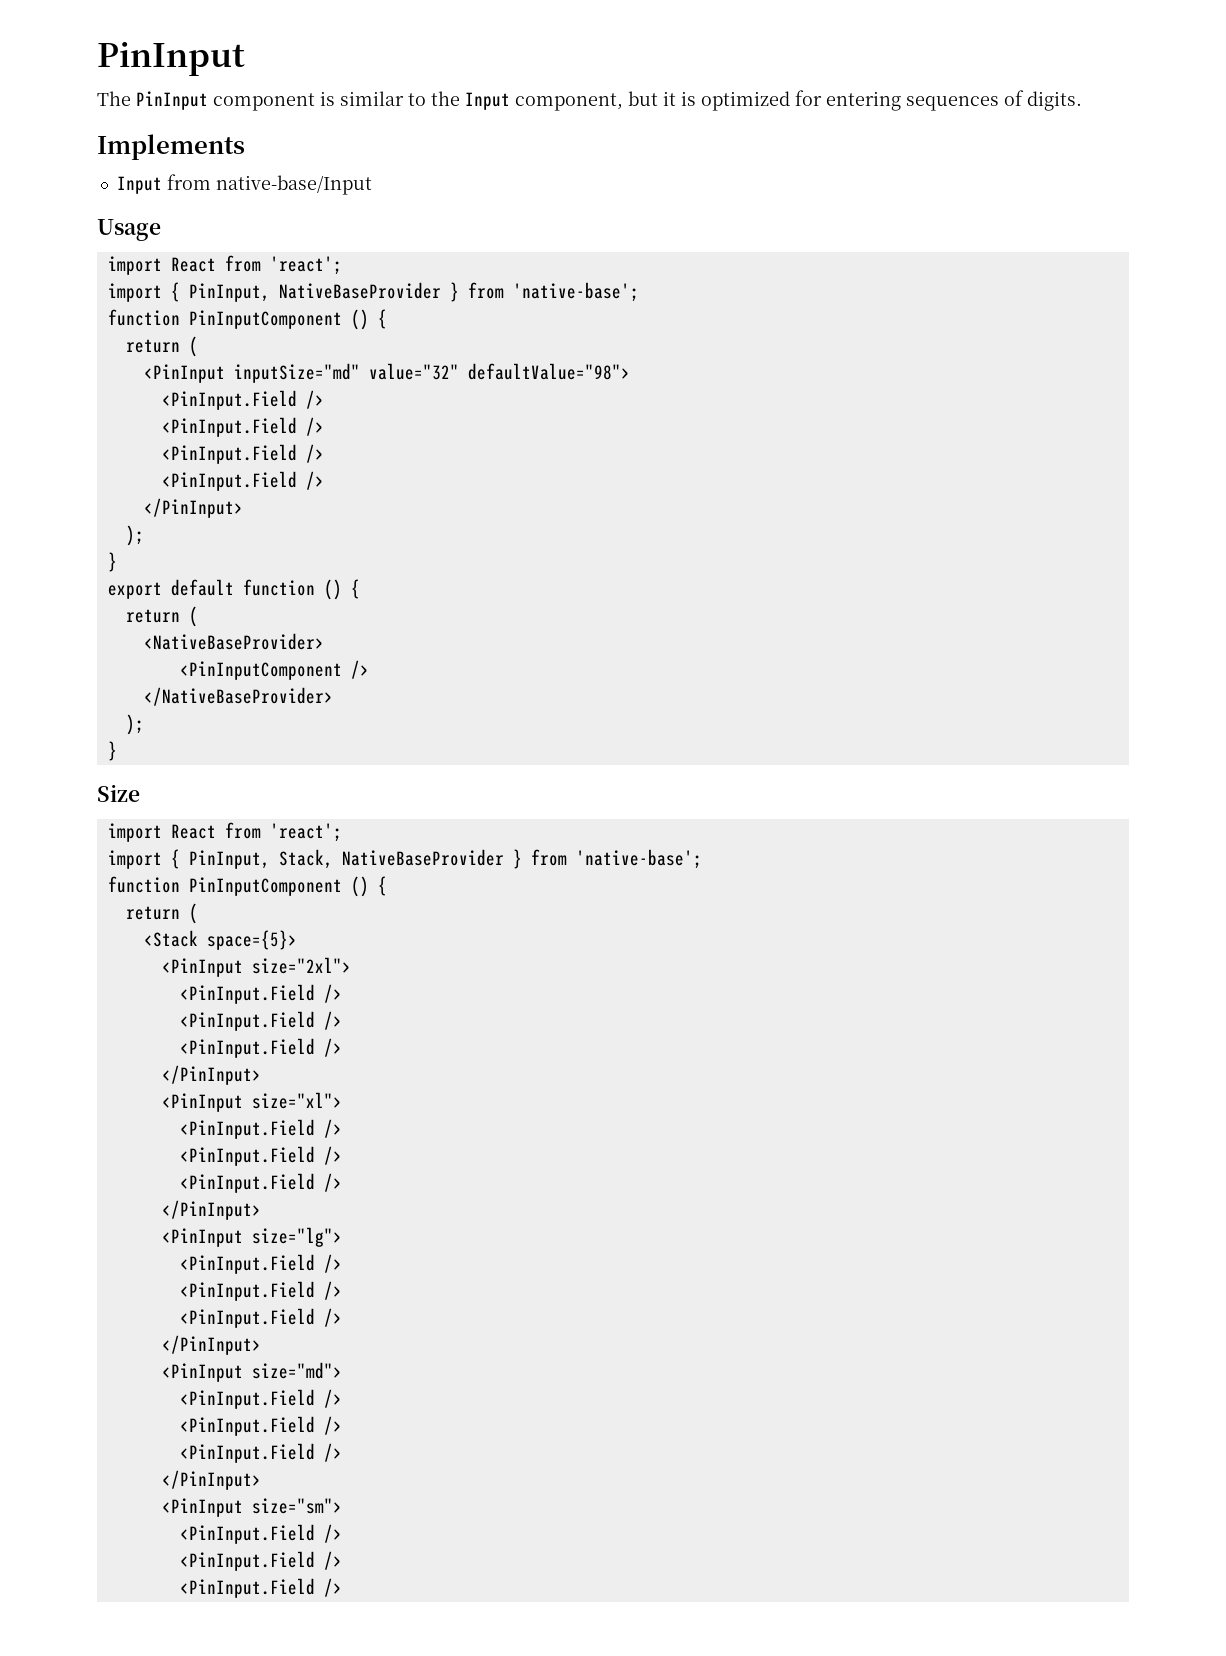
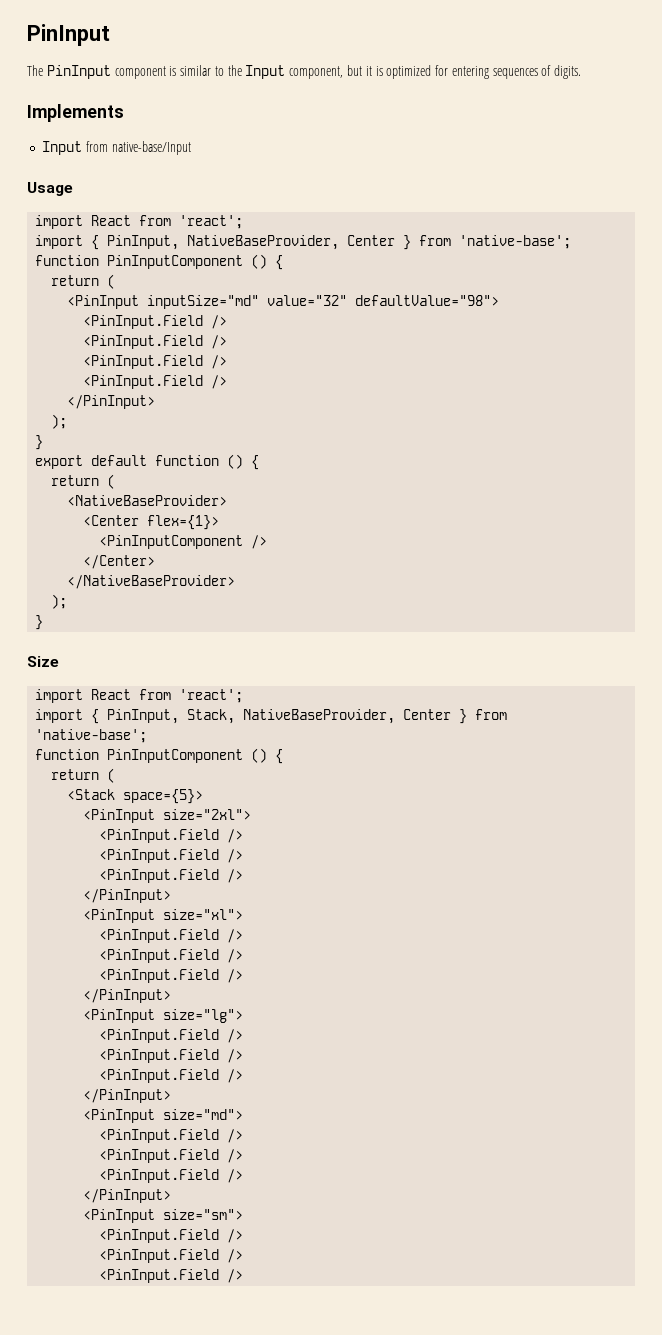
[278,282,441,299] NativeBaseProvider -> [187,235,396,250] NativeBaseProvider, Center
(324, 641) none -> [83,515,220,530] // <Center flex={1}>
(369, 669) none -> [83,555,156,569] // </Center>
[341,849,504,866] NativeBaseProvider -> [243,709,452,724] NativeBaseProvider, Center

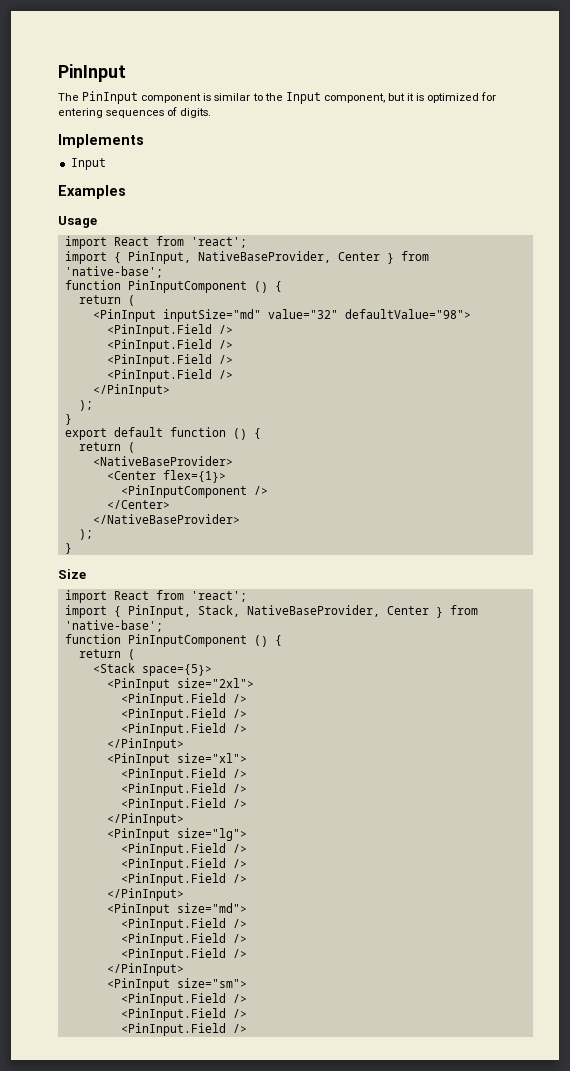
[86,141,191,155] from native-base/Input -> [58,185,126,199] // Examples

